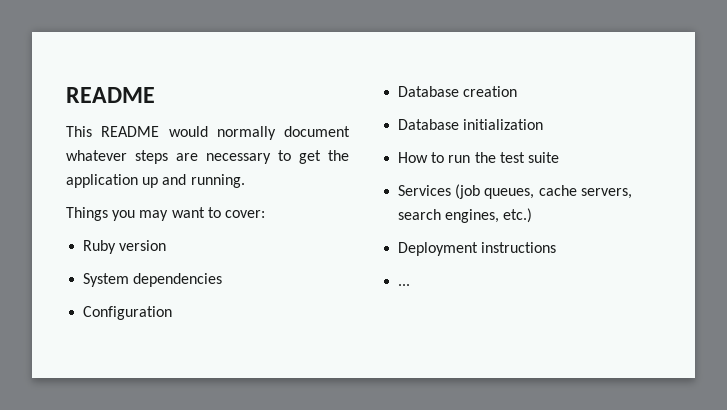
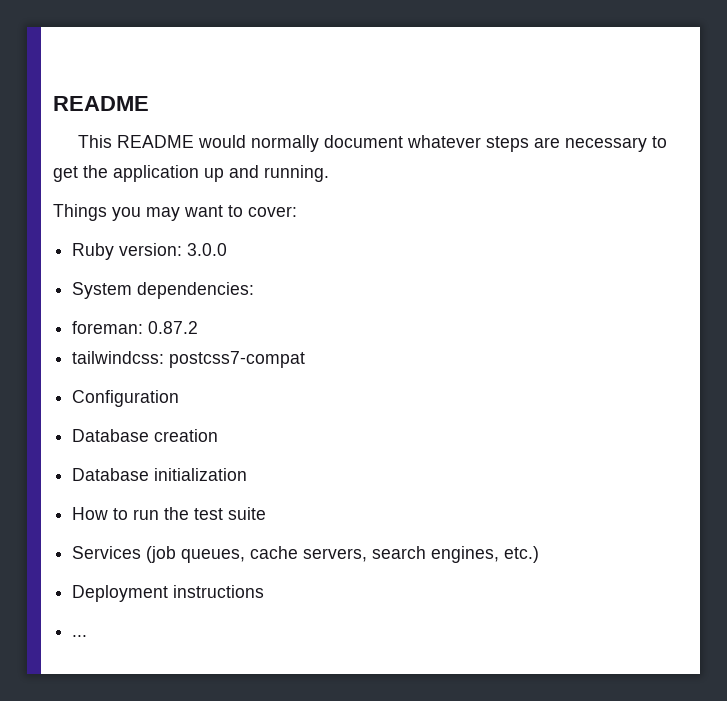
[119,240,167,251] version -> [119,243,228,256] version: 3.0.0
[133,273,223,287] dependencies -> [137,282,255,299] [72,321,199,334] [72,351,306,368] dependencies: // foreman: 0.87.2 // tailwindcss: postcss7-compat

